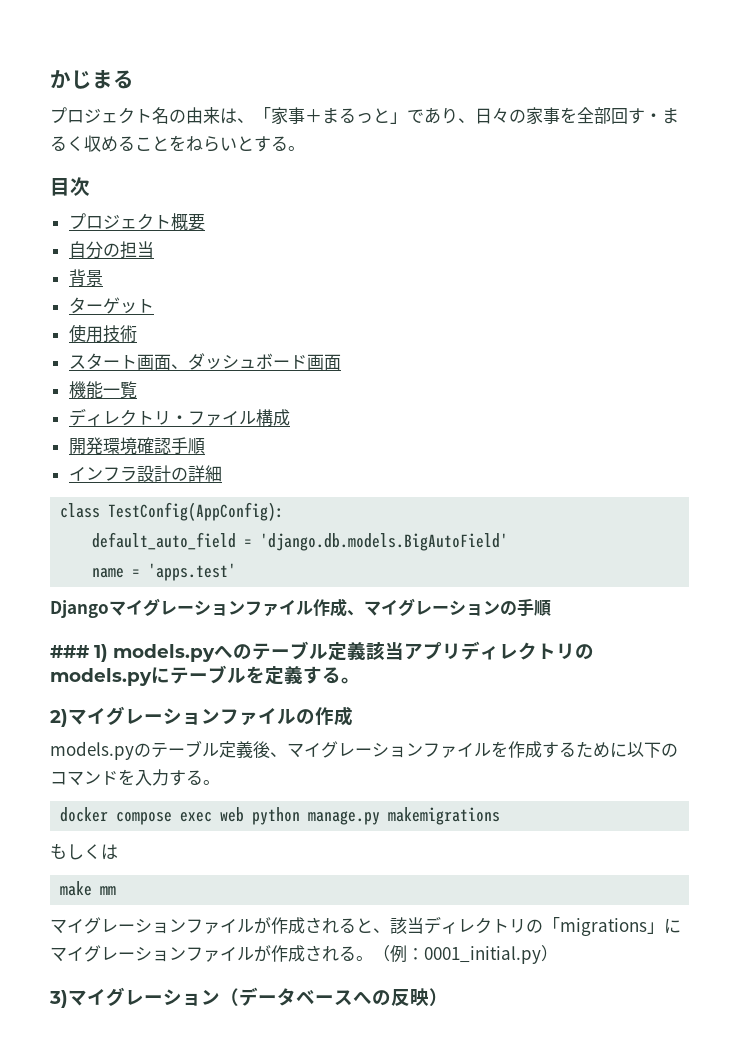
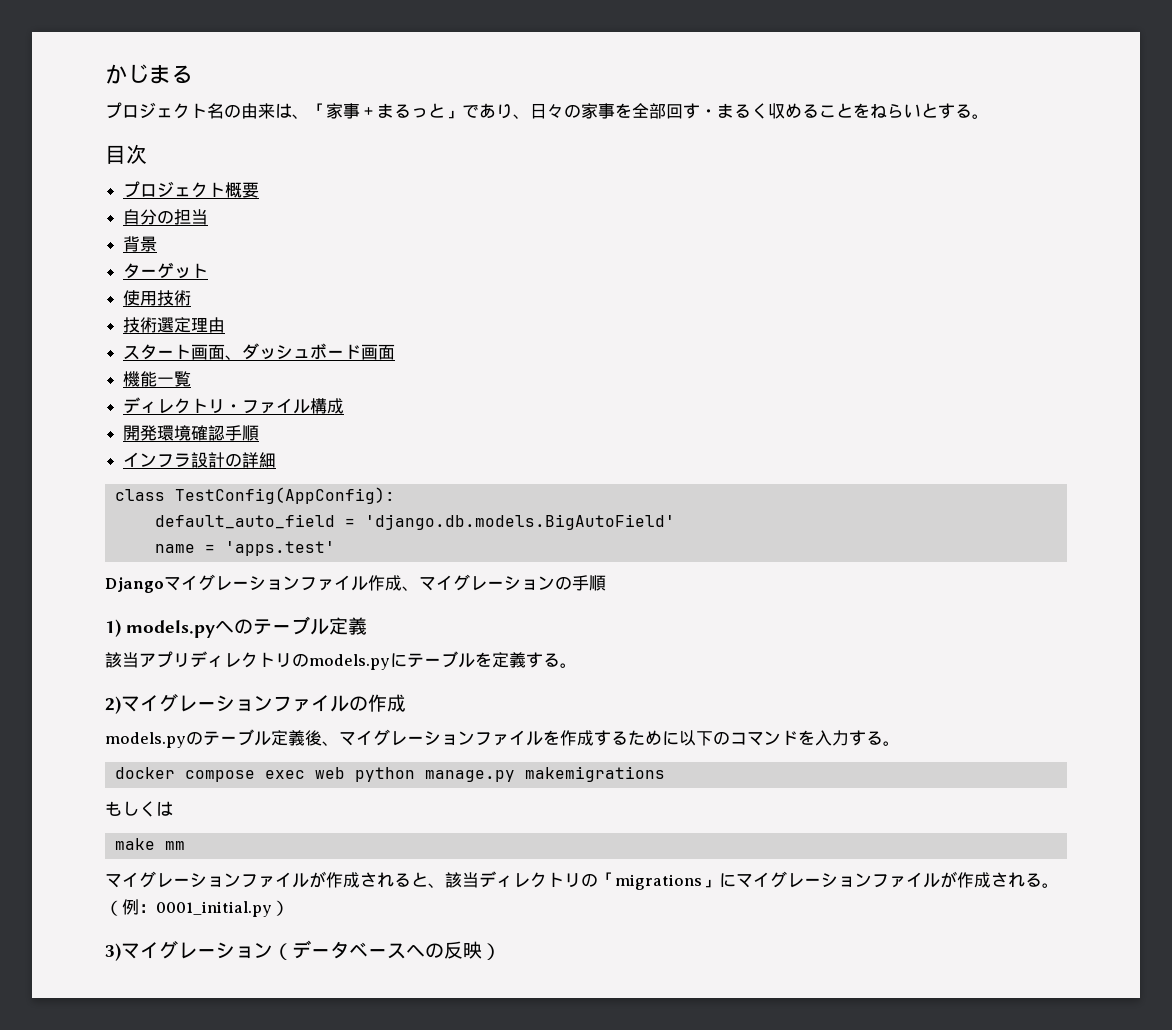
(137, 333) none -> [123,317,226,333] // 技術選定理由
[50,645,89,658] ### -> (606, 583) none
(366, 651) none -> (368, 626) //

